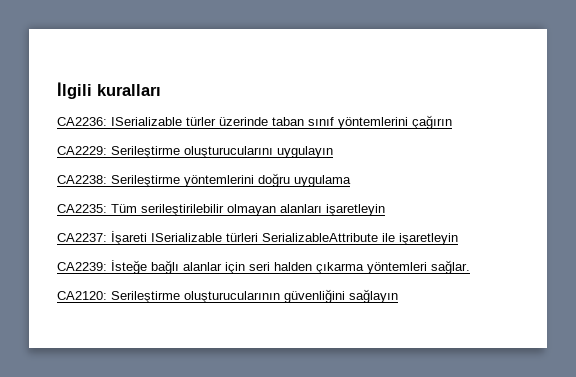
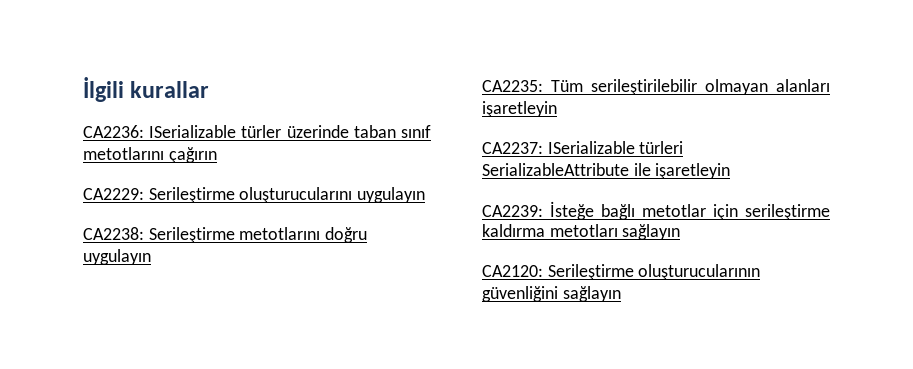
[97,84,161,96] kuralları -> [130,81,210,98] kurallar
[338,117,408,129] yöntemlerini -> [83,147,164,160] metotlarını
[184,173,351,187] yöntemlerini doğru uygulama -> [239,227,368,243] [83,249,151,265] metotlarını doğru uygulayın
[111,231,147,245] İşareti -> (543, 148) none
[183,260,470,274] alanlar için seri halden çıkarma yöntemleri sağlar. -> [642,204,830,220] [482,224,681,240] metotlar için serileştirme kaldırma metotları sağlayın

